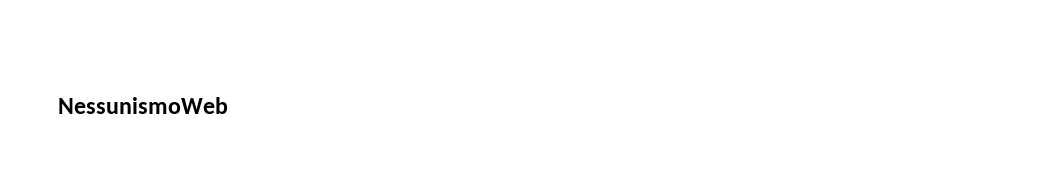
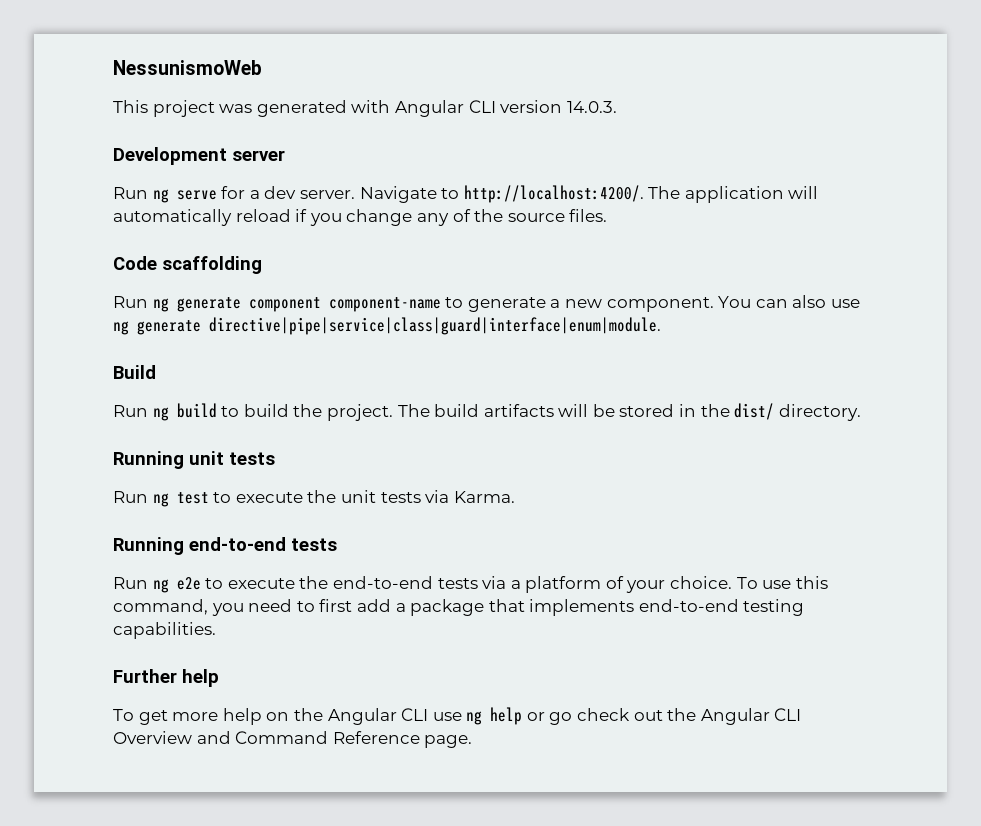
(228, 105) none -> [113,100,617,117] [113,147,285,165] [113,185,819,203] [113,209,608,226] [113,256,262,274] [113,295,860,312] [113,317,661,335] [113,365,156,379] [113,403,861,421] [113,451,275,469] [113,490,515,507] [113,537,337,555] [113,576,828,593] [113,599,805,616] [113,622,216,639] [113,669,219,687] [113,707,802,725] [113,731,473,748] // This project was generated with Angular CLI version 14.0.3. // Development server // Run ng serve for a dev server. Navigate to http://localhost:4200/. The application will automatically reload if you change any of the source files. // Code scaffolding // Run ng generate component component-name to generate a new component. You can also use ng generate directive|pipe|service|class|guard|interface|enum|module. // Build // Run ng build to build the project. The build artifacts will be stored in the dist/ directory. // Running unit tests // Run ng test to execute the unit tests via Karma. // Running end-to-end tests // Run ng e2e to execute the end-to-end tests via a platform of your choice. To use this command, you need to first add a package that implements end-to-end testing capabilities. // Further help // To get more help on the Angular CLI use ng help or go check out the Angular CLI Overview and Command Reference page.

